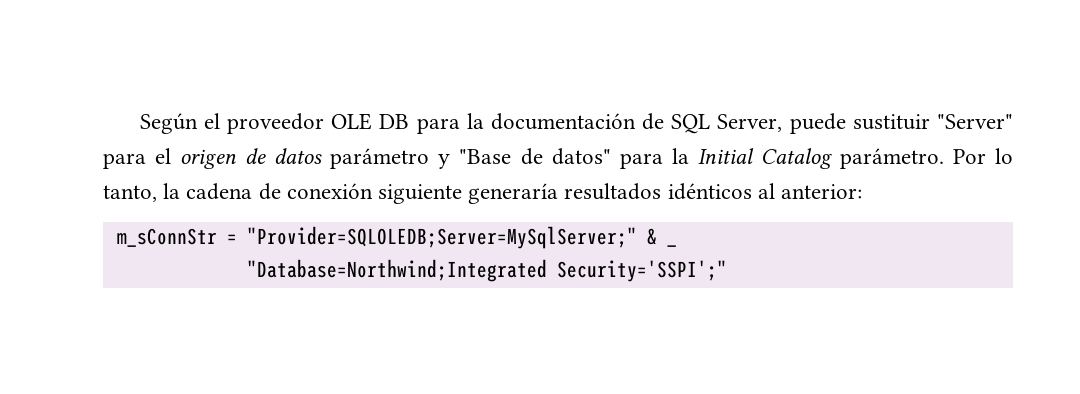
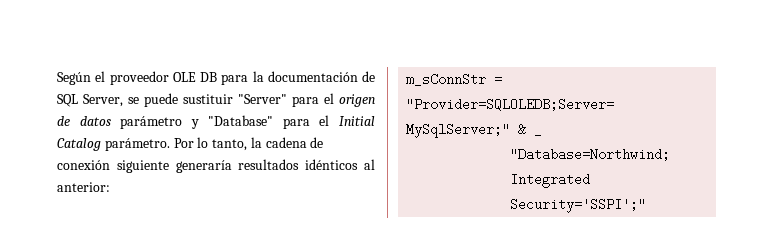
(783, 123) none -> [128,97,139,104] se
[459,148,689,169] "Base de datos" para la -> [208,115,330,129] "Database" para el

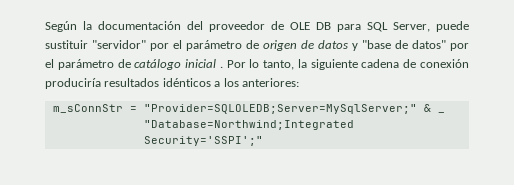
[95,71,375,85] el proveedor OLE DB para la documentación de -> [83,21,361,32] la documentación del proveedor de OLE DB para
[128,97,139,104] se -> (430, 27) none
[238,93,375,107] [57,115,375,129] [57,138,170,151] "Server" para el origen de datos parámetro y "Database" para el Initial Catalog parámetro. -> [92,40,469,51] [45,59,223,70] "servidor" por el parámetro de origen de datos y "base de datos" por el parámetro de catálogo inicial .
(262, 142) none -> [310,59,358,70] siguiente
[116,159,376,173] [57,182,110,192] siguiente generaría resultados idénticos al anterior: -> [45,78,299,89] produciría resultados idénticos a los anteriores:

